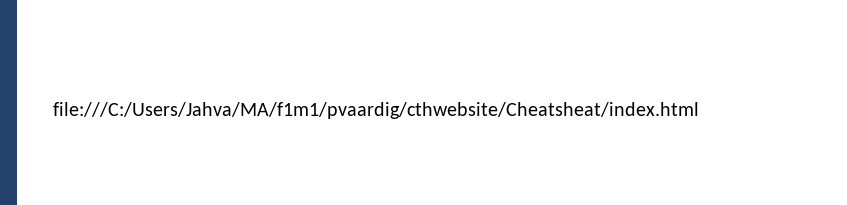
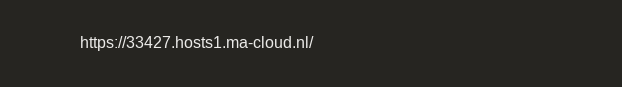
[53,102,699,119] file:///C:/Users/Jahva/MA/f1m1/pvaardig/cthwebsite/Cheatsheat/index.html -> [80,36,314,51] https://33427.hosts1.ma-cloud.nl/

